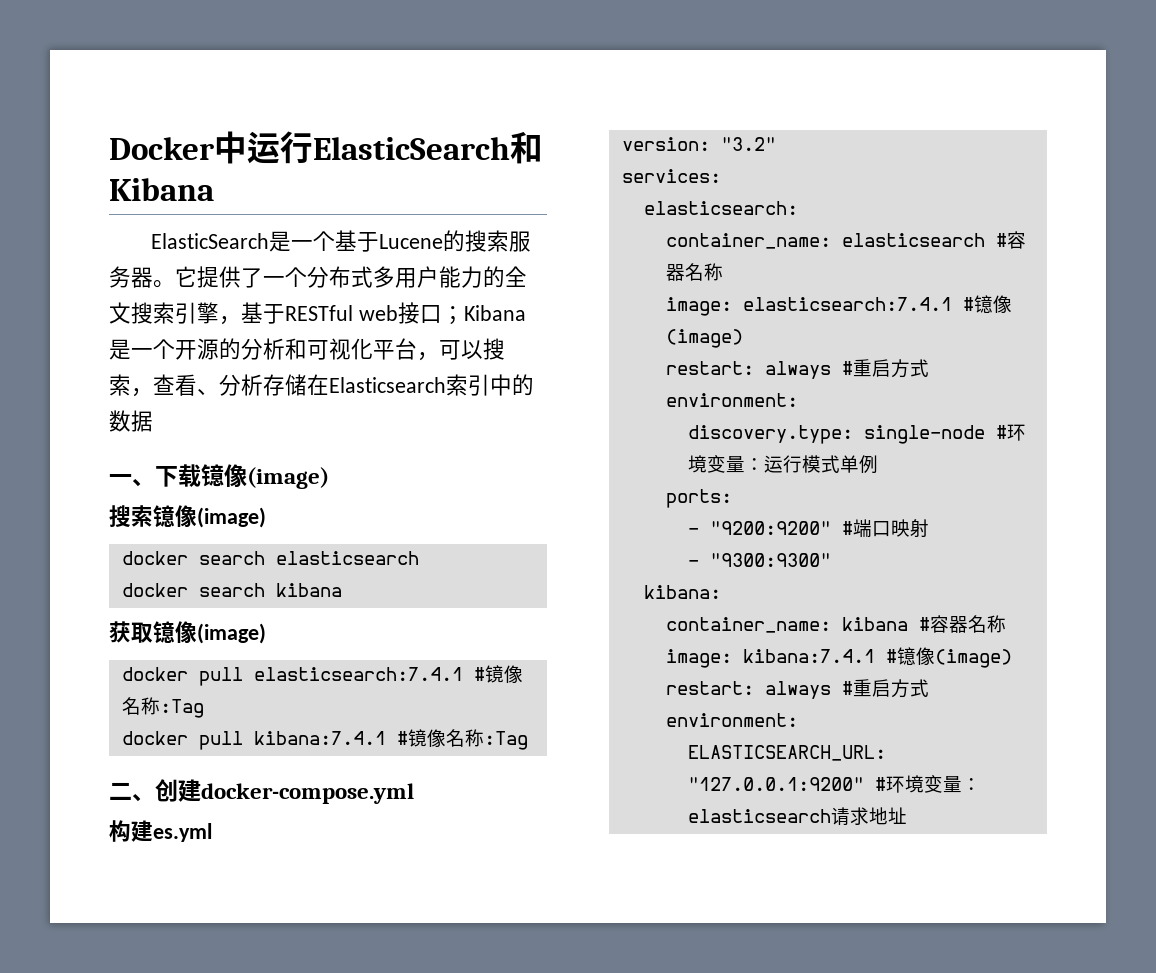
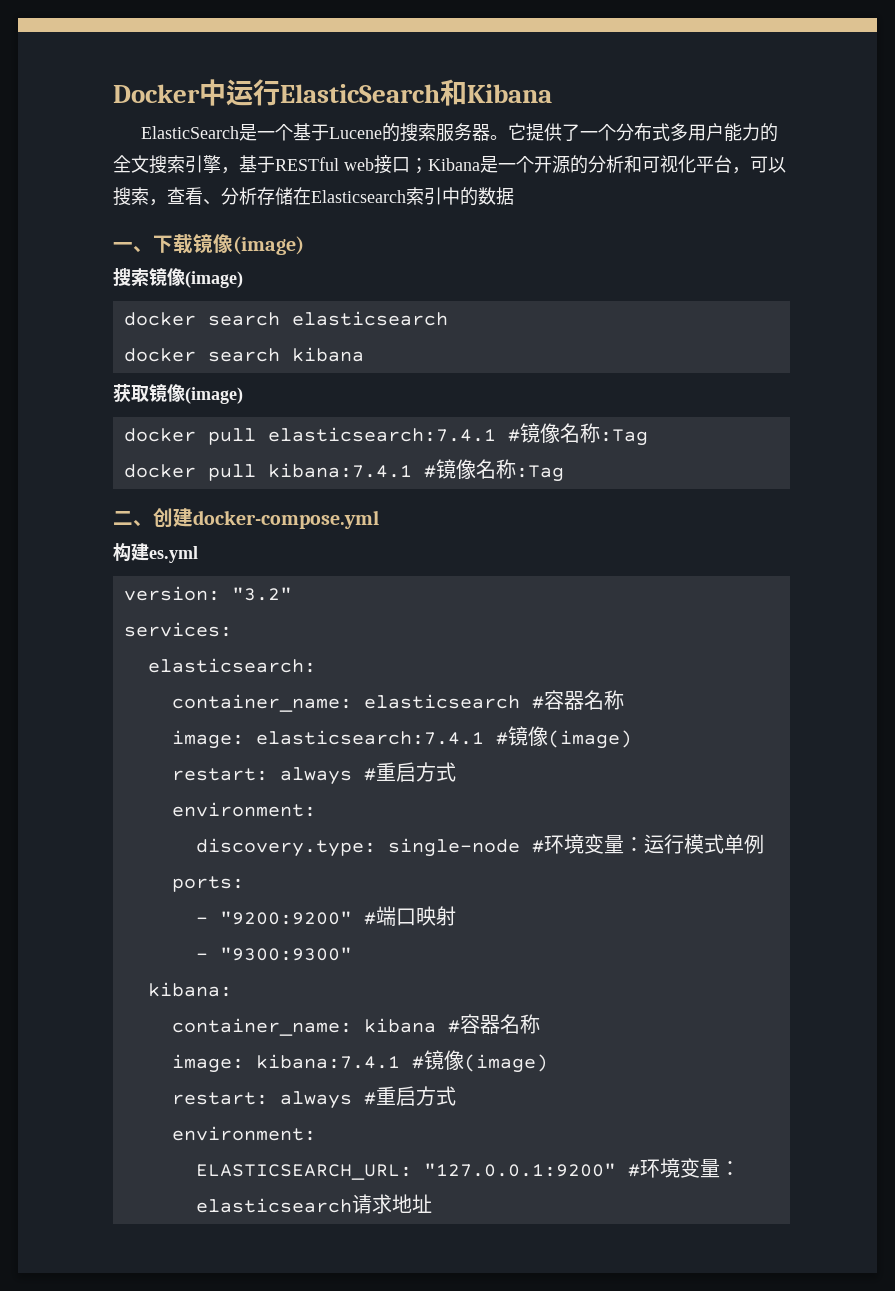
[201,464,224,487] 镱 -> [193,233,213,253] 镜
[153,505,175,528] 镱 -> [149,267,167,286] 镜
[153,621,175,644] 镱 -> [149,383,167,402] 镜
[973,295,993,313] 镱 -> [507,726,528,746] 镜
[896,647,916,665] 镱 -> [423,1050,444,1070] 镜

